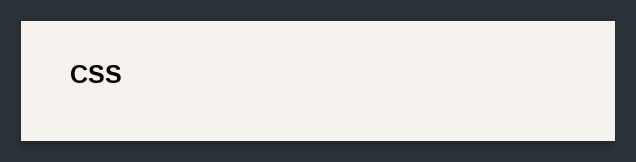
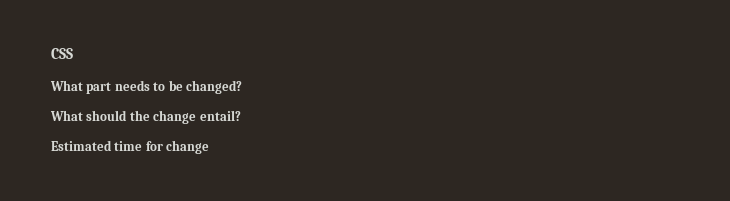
(122, 74) none -> [50,80,242,94] [50,110,241,124] [51,140,210,154] // What part needs to be changed? // What should the change entail? // Estimated time for change

